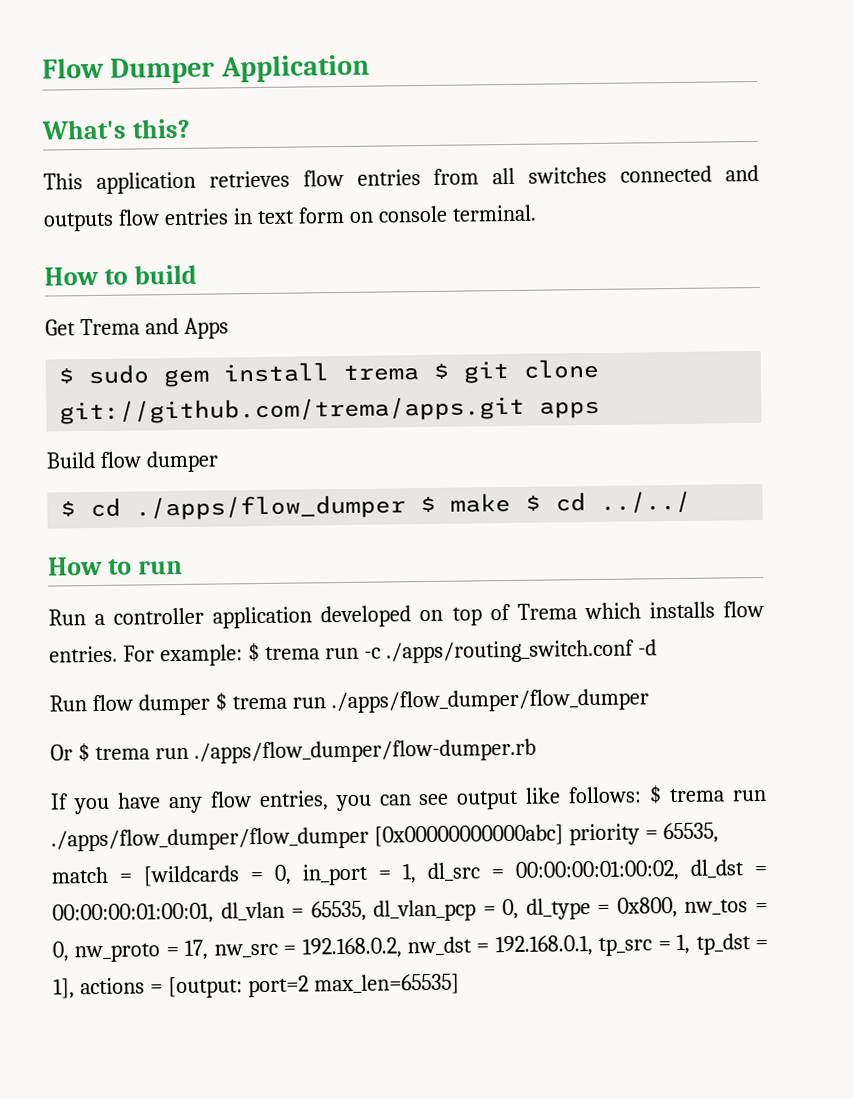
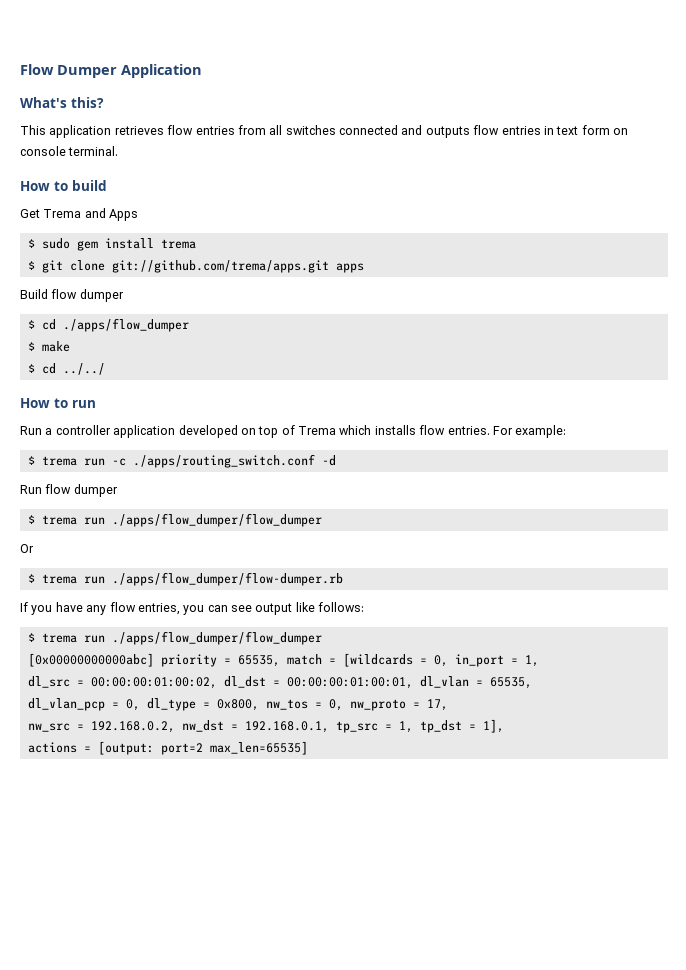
(420, 372) none -> (196, 244) //
(407, 507) none -> (189, 325) //
(512, 502) none -> (70, 346) //
(243, 655) none -> (567, 431) //
(210, 704) none -> (118, 490) //
(73, 752) none -> (34, 548) //
[649,785,768,805] [51,826,369,852] $ trema run ./apps/flow_dumper/flow_dumper -> [27,631,322,645] // $ trema run ./apps/flow_dumper/flow_dumper //
(417, 873) none -> (539, 661) //
(367, 911) none -> (532, 683) //
(209, 949) none -> (448, 705) //
(75, 988) none -> (504, 726) //

